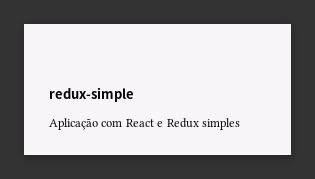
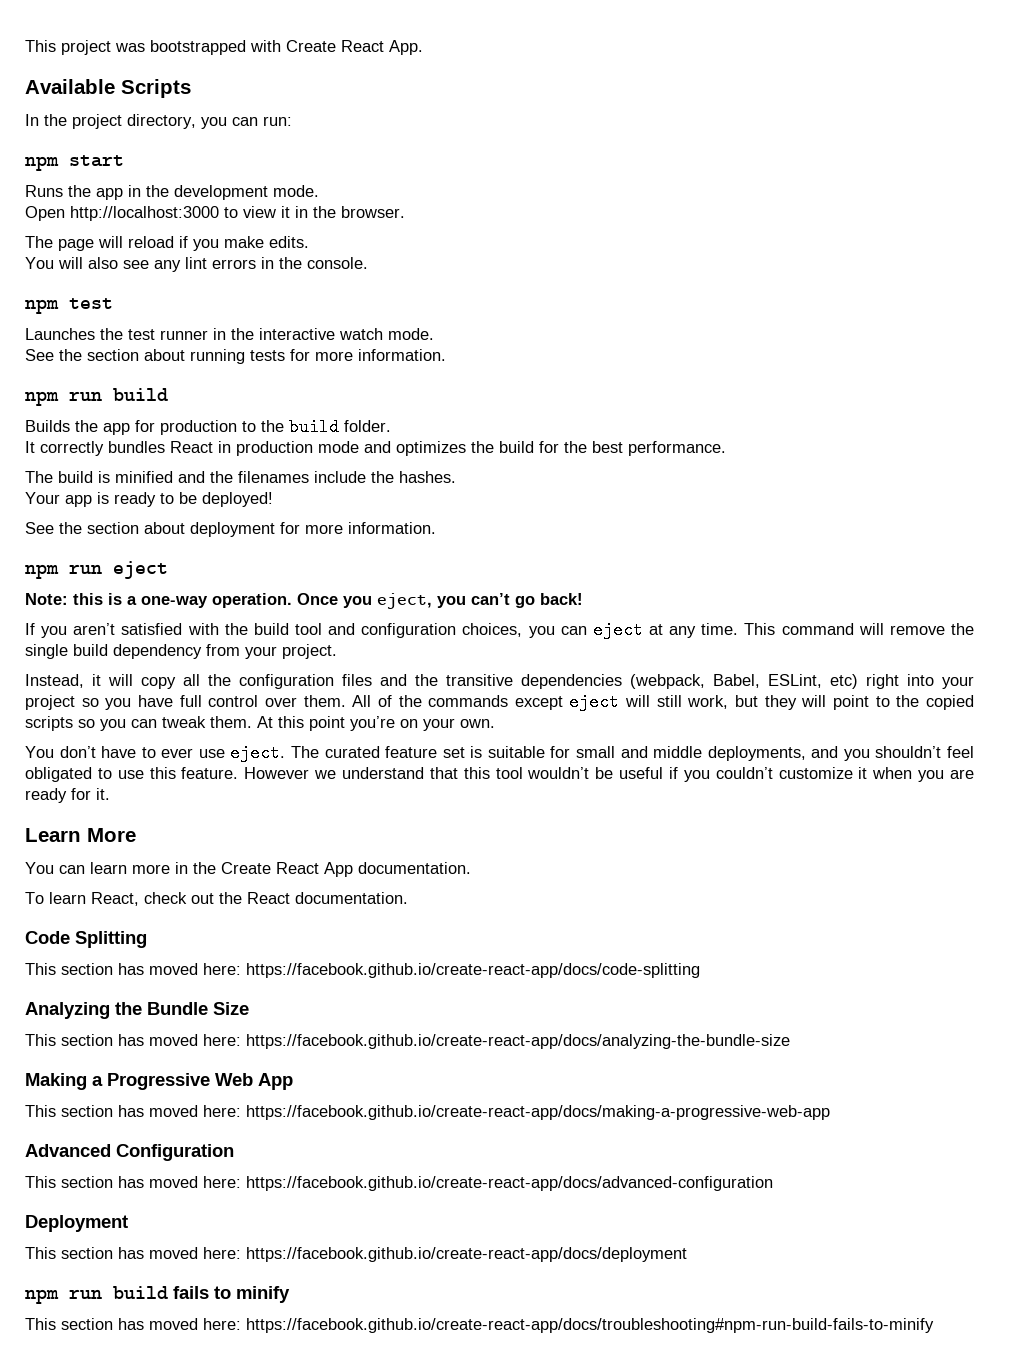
[49,87,134,102] [49,118,240,130] redux-simple // Aplicação com React e Redux simples -> [25,40,423,55] [25,79,191,98] [25,114,292,129] [25,155,124,171] [25,185,319,200] [25,206,405,221] [25,236,309,251] [25,257,368,272] [25,298,113,314] [25,328,434,340] [25,349,446,364] [25,388,168,406] [25,418,391,436] [25,441,726,456] [25,471,456,483] [25,492,273,507] [25,522,436,537] [25,561,168,579] [25,593,583,609] [25,621,974,639] [25,644,337,659] [25,674,974,689] [25,693,975,711] [25,716,495,731] [25,744,974,762] [25,767,975,782] [25,788,110,803] [25,828,136,842] [25,862,471,877] [25,892,408,906] [25,931,147,948] [25,963,700,978] [25,1002,249,1019] [25,1034,790,1049] [25,1073,293,1090] [25,1105,830,1120] [25,1144,234,1161] [25,1176,773,1191] [25,1215,128,1232] [25,1247,687,1262] [25,1286,290,1304] [25,1318,934,1333] This project was bootstrapped with Create React App. // Available Scripts // In the project directory, you can run: // npm start // Runs the app in the development mode. // Open http://localhost:3000 to view it in the browser. // The page will reload if you make edits. // You will also see any lint errors in the console. // npm test // Launches the test runner in the interactive watch mode. // See the section about running tests for more information. // npm run build // Builds the app for production to the build folder. // It correctly bundles React in production mode and optimizes the build for the best performance. // The build is minified and the filenames include the hashes. // Your app is ready to be deployed! // See the section about deployment for more information. // npm run eject // Note: this is a one-way operation. Once you eject, you can’t go back! // If you aren’t satisfied with the build tool and configuration choices, you can eject at any time. This command will remove the single build dependency from your project. // Instead, it will copy all the configuration files and the transitive dependencies (webpack, Babel, ESLint, etc) right into your project so you have full control over them. All of the commands except eject will still work, but they will point to the copied scripts so you can tweak them. At this point you’re on your own. // You don’t have to ever use eject. The curated feature set is suitable for small and middle deployments, and you shouldn’t feel obligated to use this feature. However we understand that this tool wouldn’t be useful if you couldn’t customize it when you are ready for it. // Learn More // You can learn more in the Create React App documentation. // To learn React, check out the React documentation. // Code Splitting // This section has moved here: https://facebook.github.io/create-react-app/docs/code-splitting // Analyzing the Bundle Size // This section has moved here: https://facebook.github.io/create-react-app/docs/analyzing-the-bundle-size // Making a Progressive Web App // This section has moved here: https://facebook.github.io/create-react-app/docs/making-a-progressive-web-app // Advanced Configuration // This section has moved here: https://facebook.github.io/create-react-app/docs/advanced-configuration // Deployment // This section has moved here: https://facebook.github.io/create-react-app/docs/deployment // npm run build fails to minify // This section has moved here: https://facebook.github.io/create-react-app/docs/troubleshooting#npm-run-build-fails-to-minify

